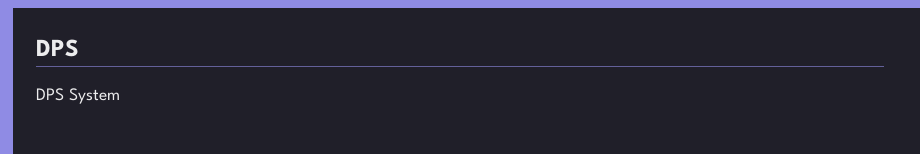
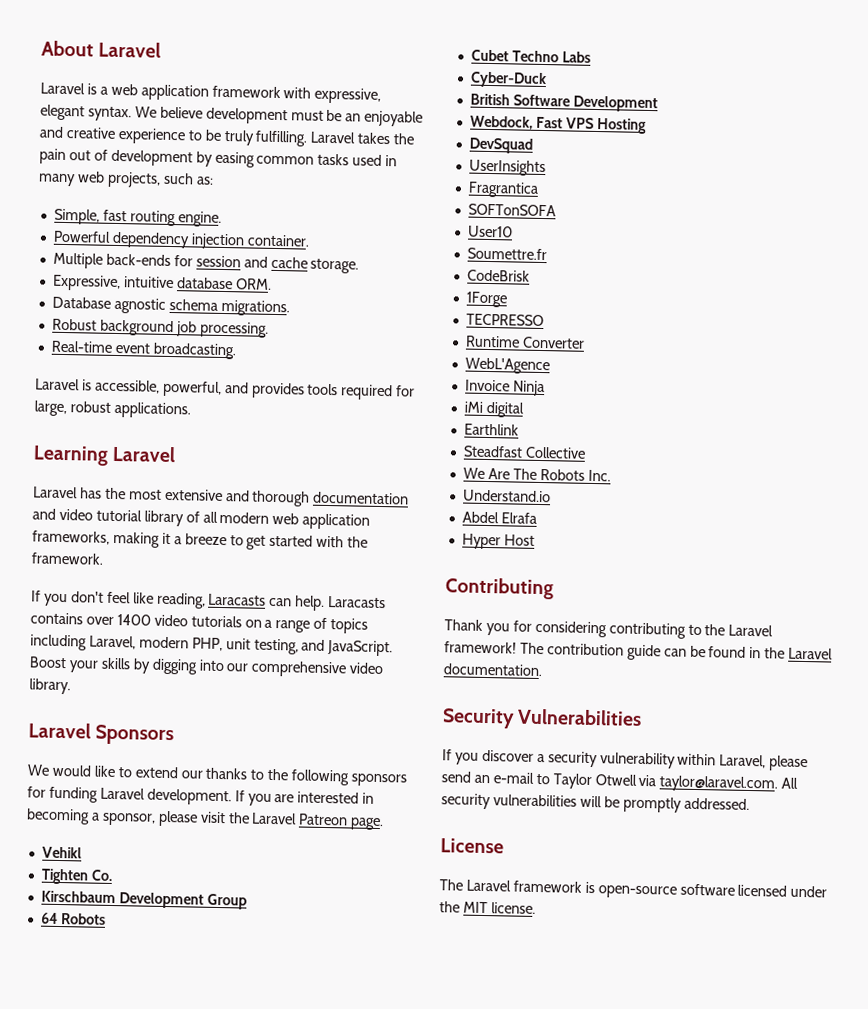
[36,39,79,57] [36,88,120,104] DPS // DPS System -> [41,40,162,58] [40,82,382,104] [40,104,424,127] [39,126,415,147] [39,148,398,168] [38,171,214,188] [53,208,222,227] [52,230,310,250] [52,252,360,274] [51,274,272,292] [51,296,290,317] [51,318,269,338] [50,340,236,360] [35,378,416,401] [34,400,191,419] [33,445,177,466] [33,486,410,507] [32,508,371,530] [32,530,369,550] [31,552,104,565] [31,590,387,611] [30,612,369,634] [30,634,394,657] [29,656,385,678] [29,678,71,695] [28,722,175,746] [27,764,408,787] [27,786,375,806] [26,808,385,831] [41,846,82,859] [40,868,113,885] [40,890,247,910] [40,912,106,925] [470,49,591,63] [469,71,547,89] [469,93,658,113] [469,115,647,134] [468,137,533,154] [468,159,546,177] [467,181,539,198] [467,203,556,217] [467,225,513,238] [466,247,547,261] [466,269,530,282] [465,291,508,308] [465,313,544,327] [464,335,585,349] [464,357,550,375] [464,379,545,397] [463,401,524,418] [463,423,519,436] [462,445,586,459] [462,467,611,482] [462,489,551,503] [461,511,537,524] [461,533,535,550] [445,577,554,600] [444,619,774,639] [444,641,834,661] [443,663,542,677] [442,708,643,729] [442,749,809,772] [441,771,799,793] [441,793,750,813] [440,838,504,854] [439,879,828,899] [439,901,536,914] About Laravel // Laravel is a web application framework with expressive, elegant syntax. We believe development must be an enjoyable and creative experience to be truly fulfilling. Laravel takes the pain out of development by easing common tasks used in many web projects, such as: // Simple, fast routing engine. // Powerful dependency injection container. // Multiple back-ends for session and cache storage. // Expressive, intuitive database ORM. // Database agnostic schema migrations. // Robust background job processing. // Real-time event broadcasting. // Laravel is accessible, powerful, and provides tools required for large, robust applications. // Learning Laravel // Laravel has the most extensive and thorough documentation and video tutorial library of all modern web application frameworks, making it a breeze to get started with the framework. // If you don't feel like reading, Laracasts can help. Laracasts contains over 1400 video tutorials on a range of topics including Laravel, modern PHP, unit testing, and JavaScript. Boost your skills by digging into our comprehensive video library. // Laravel Sponsors // We would like to extend our thanks to the following sponsors for funding Laravel development. If you are interested in becoming a sponsor, please visit the Laravel Patreon page. // Vehikl // Tighten Co. // Kirschbaum Development Group // 64 Robots // Cubet Techno Labs // Cyber-Duck // British Software Development // Webdock, Fast VPS Hosting // DevSquad // UserInsights // Fragrantica // SOFTonSOFA // User10 // Soumettre.fr // CodeBrisk // 1Forge // TECPRESSO // Runtime Converter // WebL'Agence // Invoice Ninja // iMi digital // Earthlink // Steadfast Collective // We Are The Robots Inc. // Understand.io // Abdel Elrafa // Hyper Host // Contributing // Thank you for considering contributing to the Laravel framework! The contribution guide can be found in the Laravel documentation. // Security Vulnerabilities // If you discover a security vulnerability within Laravel, please send an e-mail to Taylor Otwell via taylor@laravel.com. All security vulnerabilities will be promptly addressed. // License // The Laravel framework is open-source software licensed under the MIT license.

